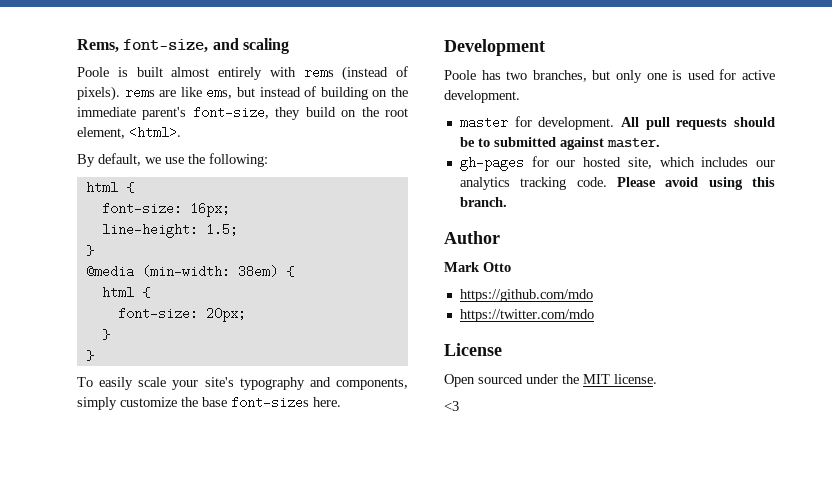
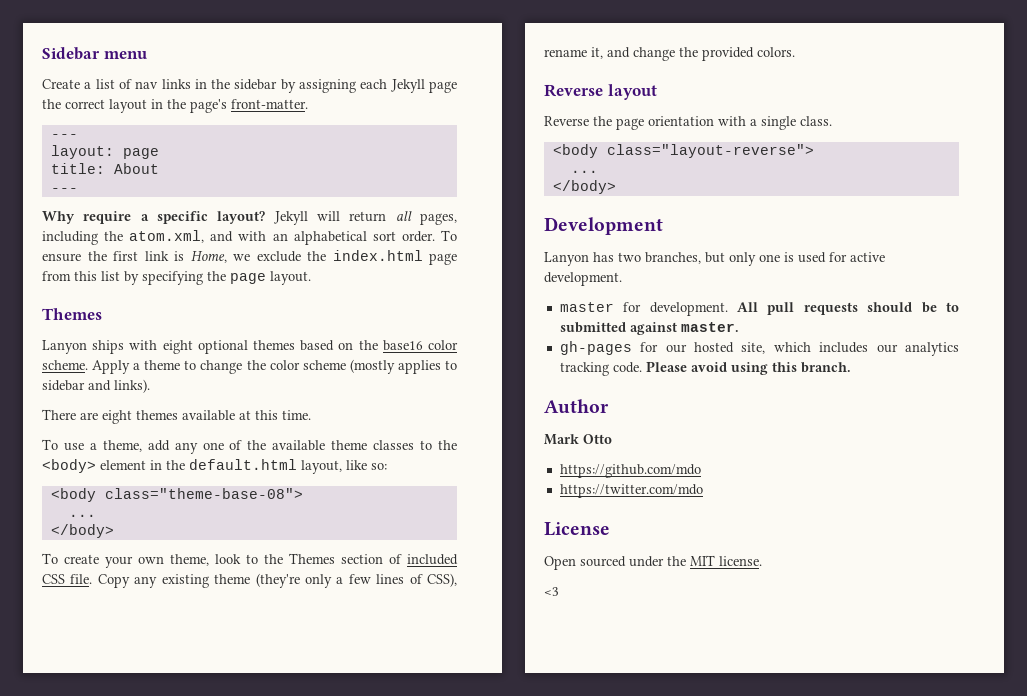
[77,38,289,54] [77,66,408,81] [77,86,408,101] [77,106,408,120] [77,126,181,139] [77,153,268,167] [85,182,134,193] [101,202,230,217] [101,223,238,238] [85,245,94,256] [85,265,294,278] [101,287,150,298] [117,307,246,322] [101,329,110,340] [85,350,94,361] [77,377,408,390] [77,396,341,410] Rems, font-size, and scaling // Poole is built almost entirely with rems (instead of pixels). rems are like ems, but instead of building on the immediate parent's font-size, they build on the root element, <html>. // By default, we use the following: // html { // font-size: 16px; // line-height: 1.5; // } // @media (min-width: 38em) { // html { // font-size: 20px; // } // } // To easily scale your site's typography and components, simply customize the base font-sizes here. -> [42,47,147,60] [42,79,458,93] [42,99,308,113] [50,134,78,138] [50,145,159,159] [50,163,159,174] [50,188,78,192] [42,211,457,225] [42,230,457,245] [42,250,457,265] [42,271,311,285] [42,308,102,320] [42,340,458,354] [42,359,457,374] [42,379,150,393] [42,409,311,424] [42,439,457,454] [42,459,387,474] [50,488,303,502] [68,514,96,517] [50,524,114,538] [42,553,458,568] [42,573,458,588] [544,47,795,61] [544,84,657,100] [544,116,832,130] [552,144,814,158] [570,170,598,173] [552,180,616,194] Sidebar menu // Create a list of nav links in the sidebar by assigning each Jekyll page the correct layout in the page's front-matter. // --- // layout: page // title: About // --- // Why require a specific layout? Jekyll will return all pages, including the atom.xml, and with an alphabetical sort order. To ensure the first link is Home, we exclude the index.html page from this list by specifying the page layout. // Themes // Lanyon ships with eight optional themes based on the base16 color scheme. Apply a theme to change the color scheme (mostly applies to sidebar and links). // There are eight themes available at this time. // To use a theme, add any one of the available theme classes to the <body> element in the default.html layout, like so: // <body class="theme-base-08"> // ... // </body> // To create your own theme, look to the Themes section of included CSS file. Copy any existing theme (they're only a few lines of CSS), rename it, and change the provided colors. // Reverse layout // Reverse the page orientation with a single class. // <body class="layout-reverse"> // ... // </body>
[444,70,476,80] Poole -> [544,252,589,266] Lanyon

